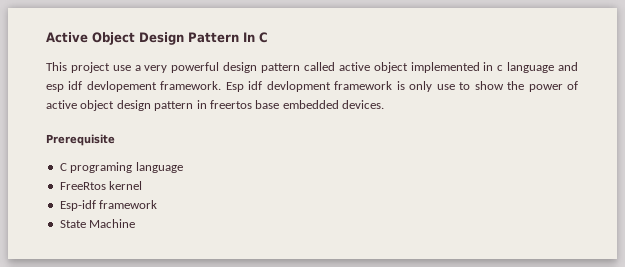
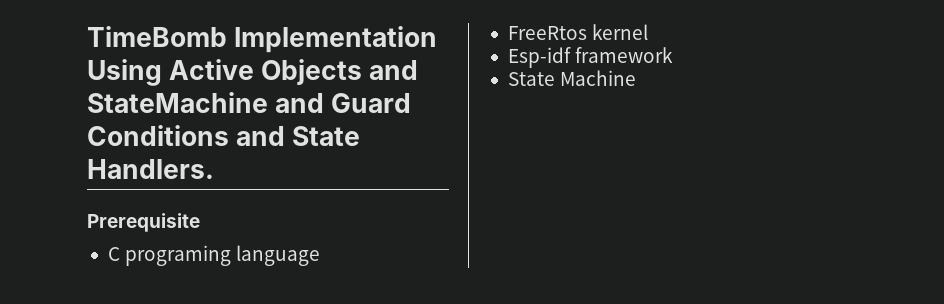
[46,32,268,45] [46,62,578,73] [46,81,578,92] [46,100,384,111] Active Object Design Pattern In C // This project use a very powerful design pattern called active object implemented in c language and esp idf devlopement framework. Esp idf devlopment framework is only use to show the power of active object design pattern in freertos base embedded devices. -> [87,26,438,53] [87,59,419,86] [87,92,412,113] [87,125,361,146] [87,159,214,179] TimeBomb Implementation Using Active Objects and StateMachine and Guard Conditions and State Handlers.

